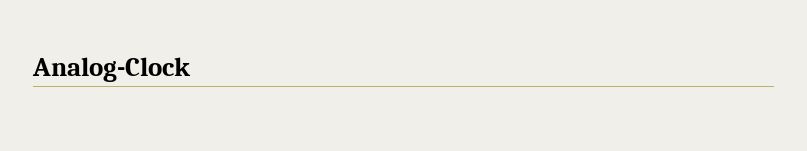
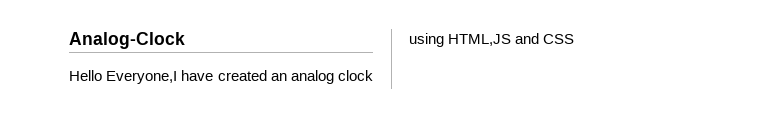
(191, 69) none -> [69,70,373,84] [409,33,575,47] // Hello Everyone,I have created an analog clock using HTML,JS and CSS

